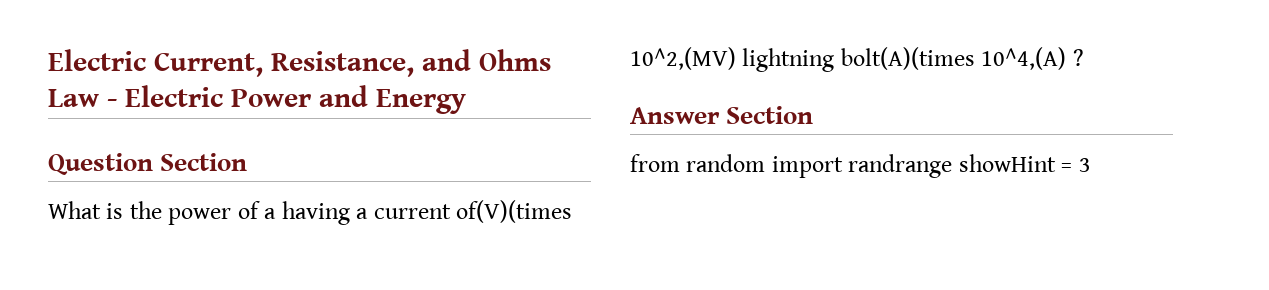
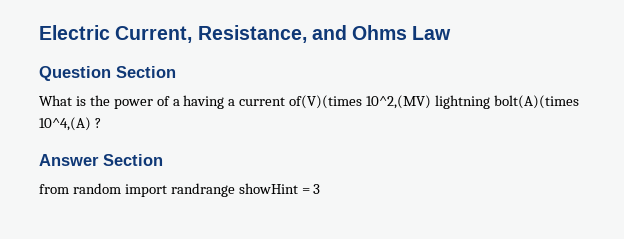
[107,85,466,114] - Electric Power and Energy -> (452, 33) none

